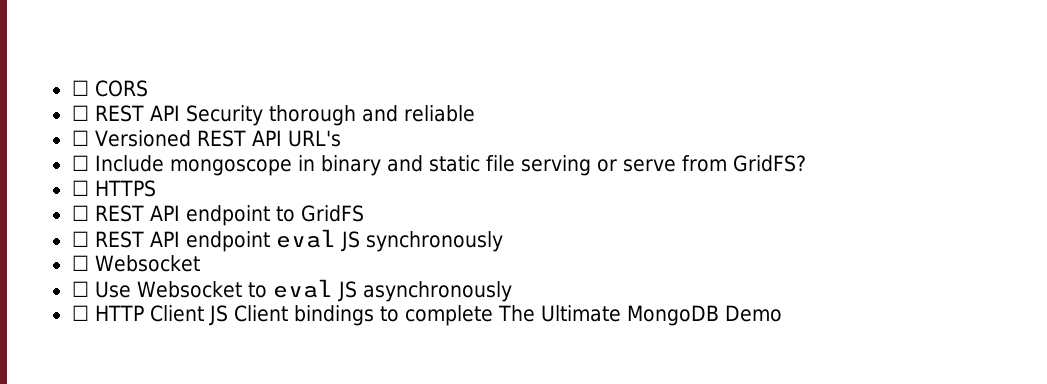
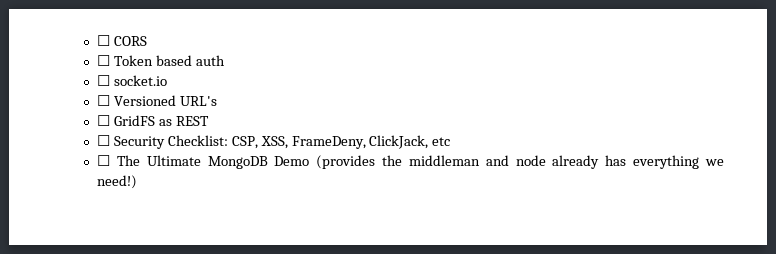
[94,105,475,126] REST API Security thorough and reliable -> [113,55,225,66] [96,75,167,86] Token based auth // ☐ socket.io
[196,130,282,147] REST API -> (176, 100) none
[94,155,806,176] [71,180,156,197] [71,205,364,226] [71,229,503,252] [71,255,200,272] [71,279,512,302] [71,305,782,326] Include mongoscope in binary and static file serving or serve from GridFS? // ☐ HTTPS // ☐ REST API endpoint to GridFS // ☐ REST API endpoint eval JS synchronously // ☐ Websocket // ☐ Use Websocket to eval JS asynchronously // ☐ HTTP Client JS Client bindings to complete The Ultimate MongoDB Demo -> [113,115,209,126] [96,135,451,149] [96,155,725,169] [96,175,137,189] GridFS as REST // ☐ Security Checklist: CSP, XSS, FrameDeny, ClickJack, etc // ☐ The Ultimate MongoDB Demo (provides the middleman and node already has everything we need!)

